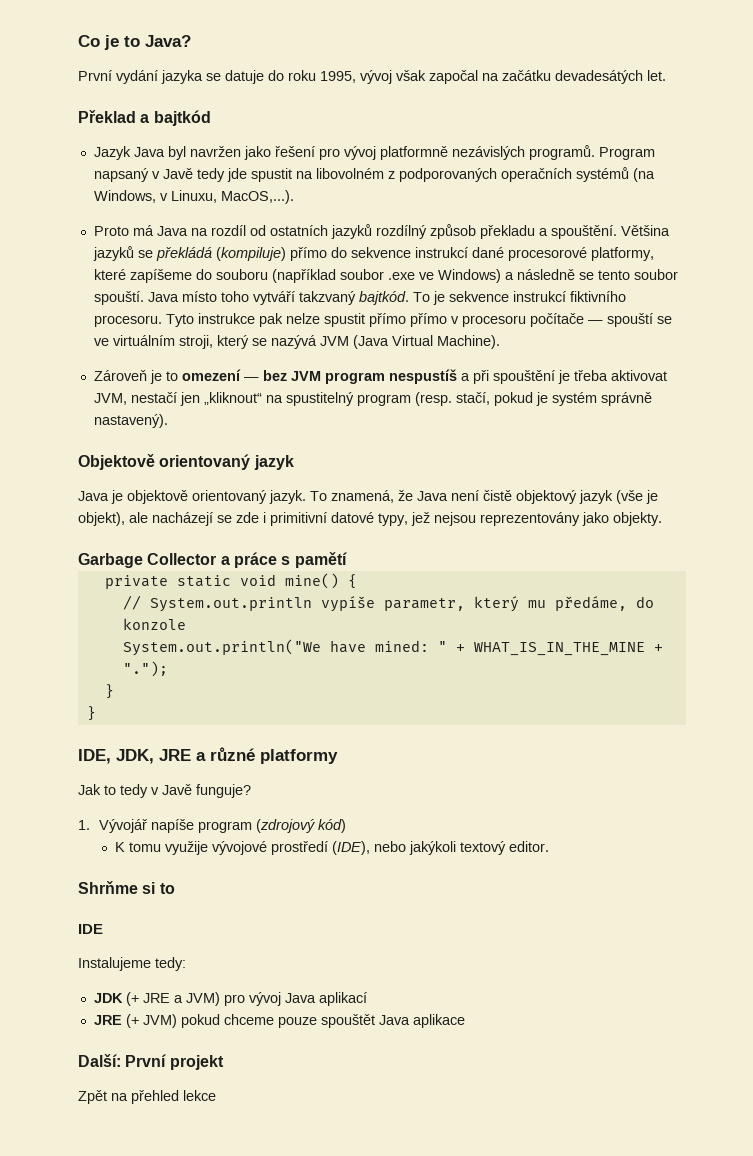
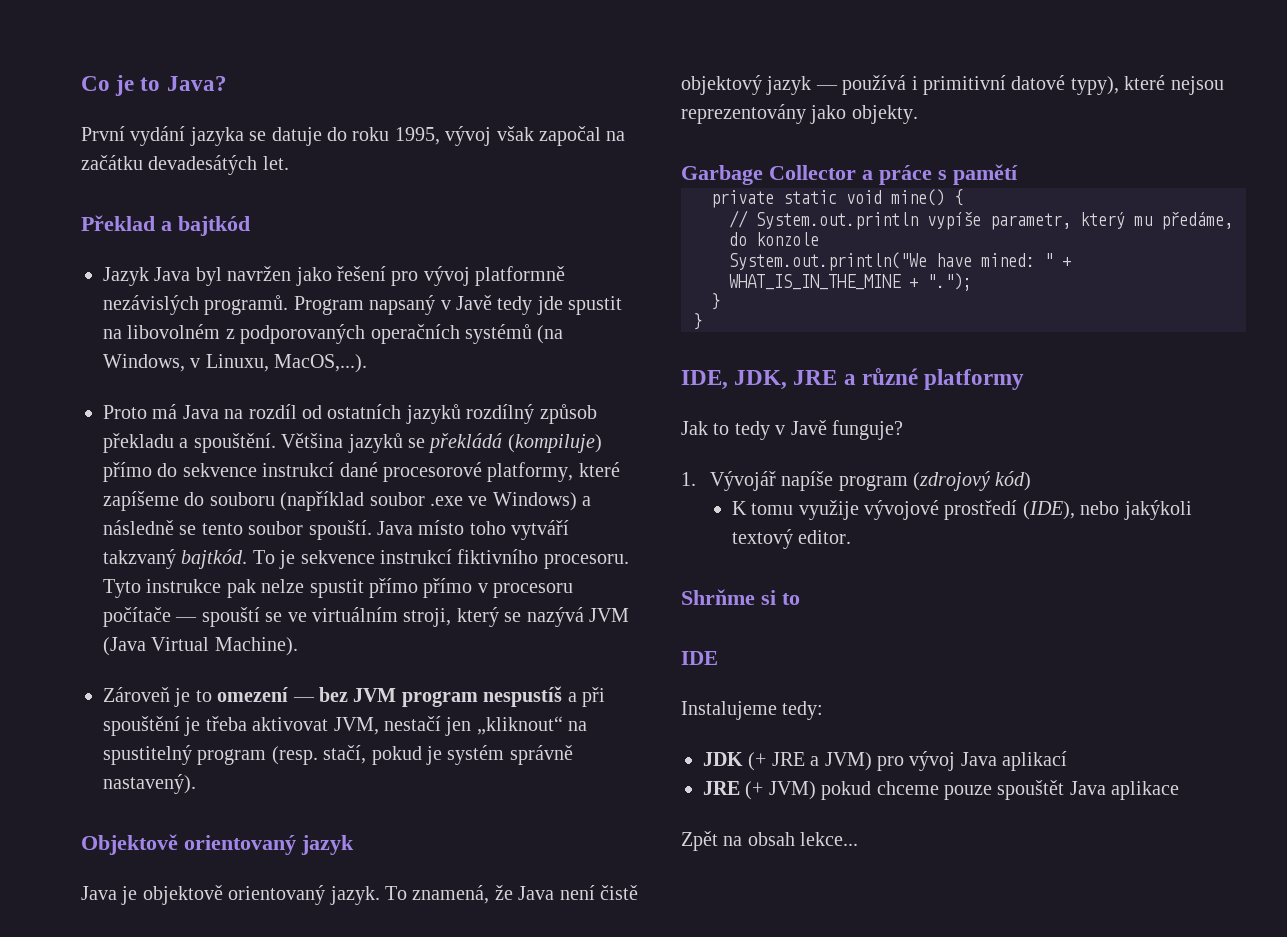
[616,490,658,504] [78,512,259,526] (vše je objekt), ale nacházejí se zde -> [815,75,907,95] — používá
[378,512,430,526] typy, jež -> [1070,75,1166,95] typy), které
[78,1054,224,1070] // Další: První projekt -> (1180, 790) none
[131,1090,216,1104] přehled lekce -> [747,832,859,846] obsah lekce...

